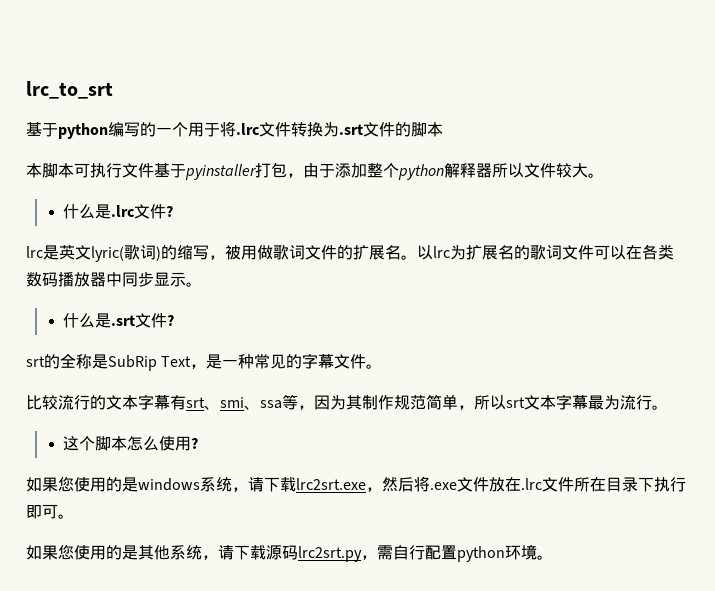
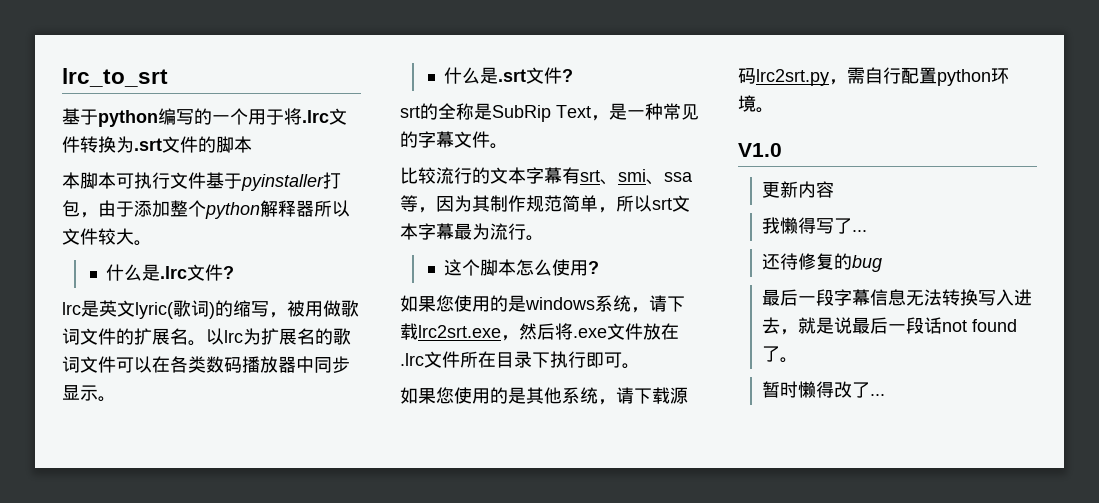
(553, 557) none -> [738,143,782,157] [762,181,835,198] [762,217,868,234] [762,253,883,272] [762,289,1033,306] [762,317,1018,335] [762,346,799,363] [762,381,886,398] // V1.0 // 更新内容 // 我懒得写了... // 还待修复的bug // 最后一段字幕信息无法转换写入进去，就是说最后一段话not found了。 // 暂时懒得改了...

